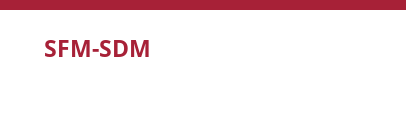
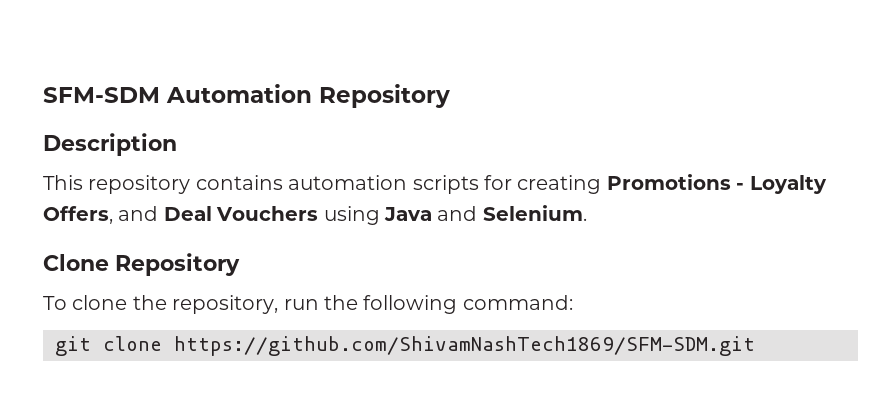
(151, 48) none -> [166,84,450,108] [43,133,177,156] [43,174,827,194] [43,205,587,225] [43,253,240,276] [43,295,573,314] [55,336,755,356] Automation Repository // Description // This repository contains automation scripts for creating Promotions - Loyalty Offers, and Deal Vouchers using Java and Selenium. // Clone Repository // To clone the repository, run the following command: // git clone https://github.com/ShivamNashTech1869/SFM-SDM.git

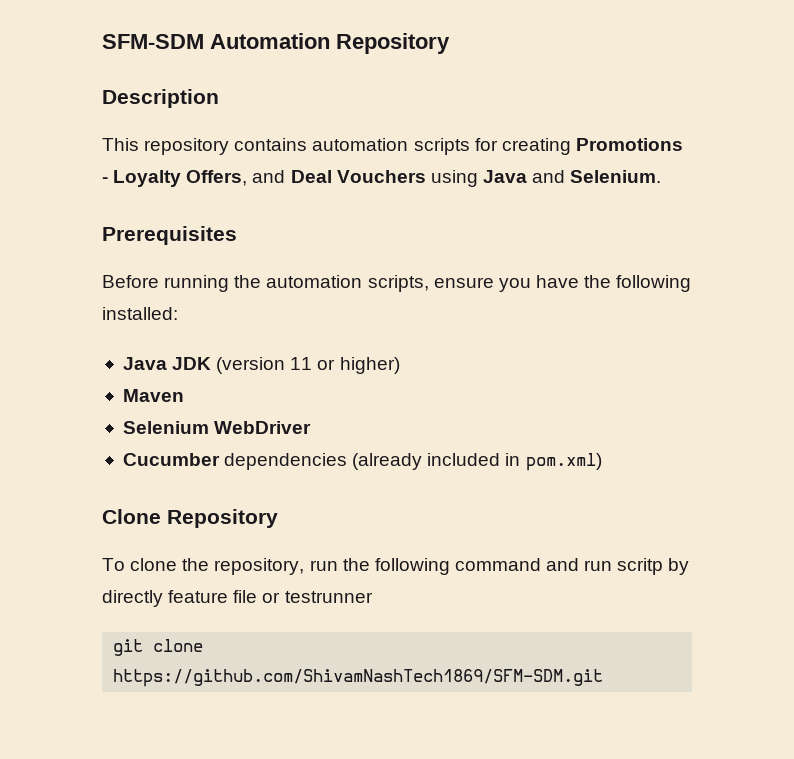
(587, 213) none -> [102,226,237,245] [102,275,692,292] [102,307,178,320] [122,357,400,374] [122,389,184,402] [122,421,312,434] [122,453,602,471] // Prerequisites // Before running the automation scripts, ensure you have the following installed: // Java JDK (version 11 or higher) // Maven // Selenium WebDriver // Cucumber dependencies (already included in pom.xml)
[462,295,573,310] command: -> [454,558,690,575] [102,590,373,607] command and run scritp by directly feature file or testrunner

